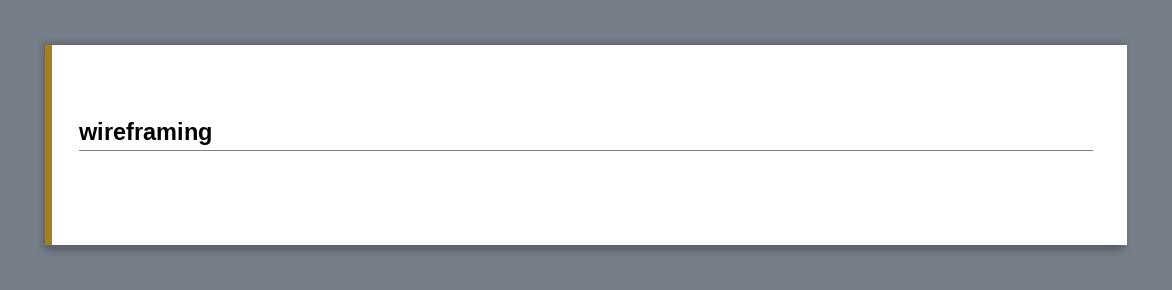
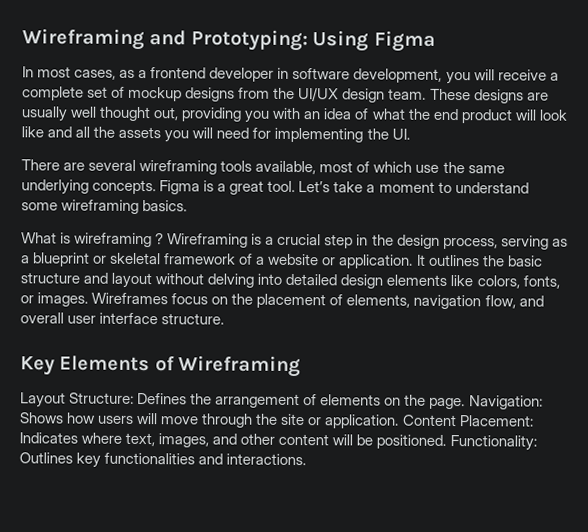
[78,122,212,145] wireframing -> [22,28,436,52] [22,66,559,85] [22,86,549,104] [21,106,568,124] [21,126,410,143] [21,159,505,175] [21,179,529,195] [21,199,188,215] [21,232,568,250] [21,252,543,269] [20,272,560,289] [20,292,544,310] [20,312,225,325] [20,355,302,378] [20,392,543,410] [19,412,534,429] [19,432,537,451] [19,452,307,468] Wireframing and Prototyping: Using Figma // In most cases, as a frontend developer in software development, you will receive a complete set of mockup designs from the UI/UX design team. These designs are usually well thought out, providing you with an idea of what the end product will look like and all the assets you will need for implementing the UI. // There are several wireframing tools available, most of which use the same underlying concepts. Figma is a great tool. Let’s take a moment to understand some wireframing basics. // What is wireframing ? Wireframing is a crucial step in the design process, serving as a blueprint or skeletal framework of a website or application. It outlines the basic structure and layout without delving into detailed design elements like colors, fonts, or images. Wireframes focus on the placement of elements, navigation flow, and overall user interface structure. // Key Elements of Wireframing // Layout Structure: Defines the arrangement of elements on the page. Navigation: Shows how users will move through the site or application. Content Placement: Indicates where text, images, and other content will be positioned. Functionality: Outlines key functionalities and interactions.

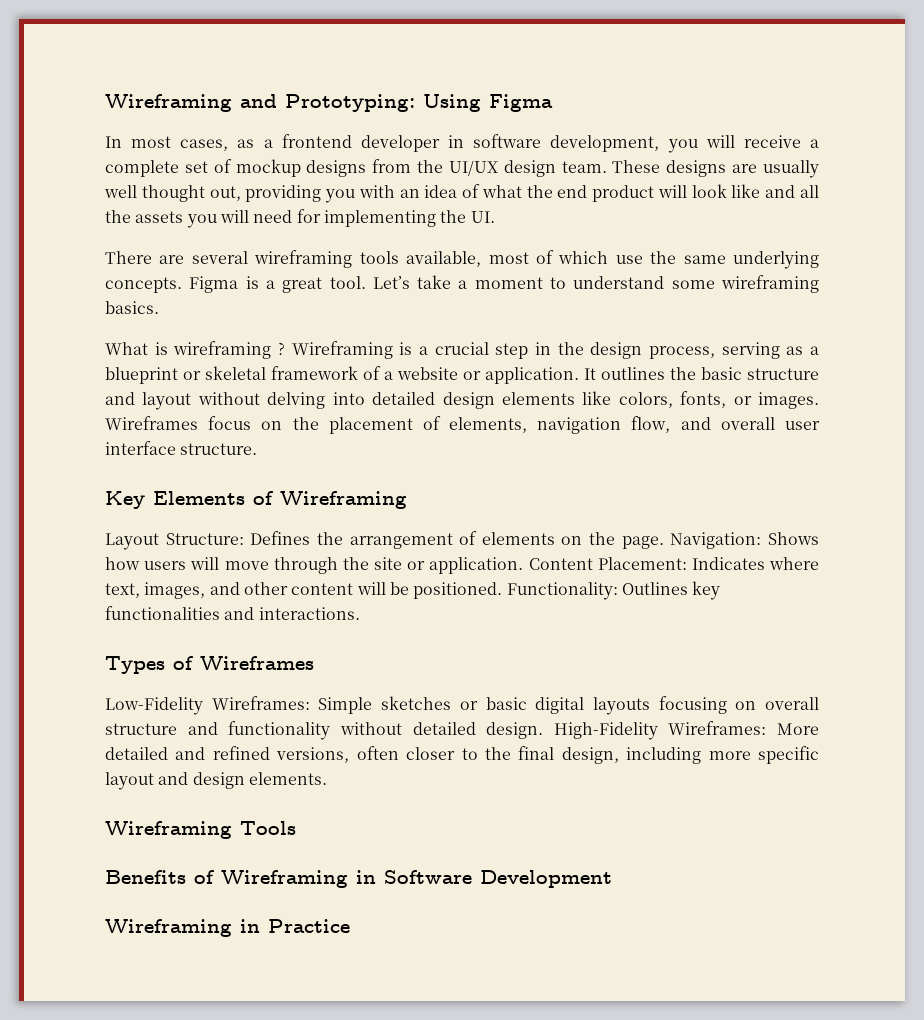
(307, 459) none -> [105,656,314,674] [105,696,819,715] [105,721,819,740] [105,746,819,764] [105,772,327,790] [105,821,296,839] [105,870,612,888] [105,919,350,937] // Types of Wireframes // Low-Fidelity Wireframes: Simple sketches or basic digital layouts focusing on overall structure and functionality without detailed design. High-Fidelity Wireframes: More detailed and refined versions, often closer to the final design, including more specific layout and design elements. // Wireframing Tools // Benefits of Wireframing in Software Development // Wireframing in Practice

